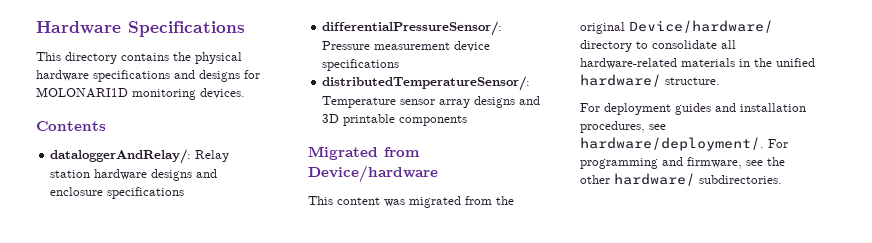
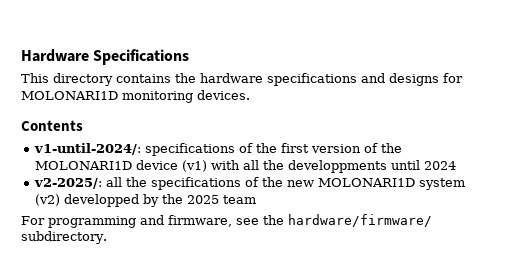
[195,52,242,64] physical -> (196, 78) none
[50,149,230,164] [50,169,218,181] [50,187,185,199] [322,21,503,36] [322,41,491,52] [322,59,400,71] [322,76,531,91] [322,96,541,108] [322,114,468,126] [308,146,420,160] [308,165,438,182] [308,196,514,208] [580,20,773,34] [580,40,736,52] [580,58,815,69] [580,74,720,87] [580,103,806,115] [580,121,666,133] [580,137,764,151] dataloggerAndRelay/: Relay station hardware designs and enclosure specifications // differentialPressureSensor/: Pressure measurement device specifications // distributedTemperatureSensor/: Temperature sensor array designs and 3D printable components // Migrated from Device/hardware // This content was migrated from the original Device/hardware/ directory to consolidate all hardware-related materials in the unified hardware/ structure. // For deployment guides and installation procedures, see hardware/deployment/. -> [33,143,402,156] [34,160,456,173] [33,177,465,190] [34,194,256,207] v1-until-2024/: specifications of the first version of the MOLONARI1D device (v1) with all the developpments until 2024 // v2-2025/: all the specifications of the new MOLONARI1D system (v2) developped by the 2025 team //
[580,173,782,186] other hardware/ subdirectories. -> [288,214,432,227] [21,231,107,244] hardware/firmware/ subdirectory.

